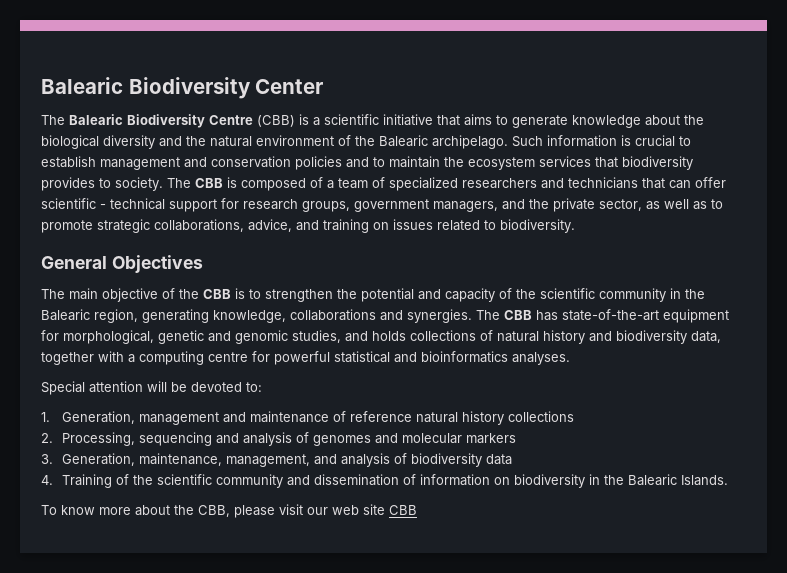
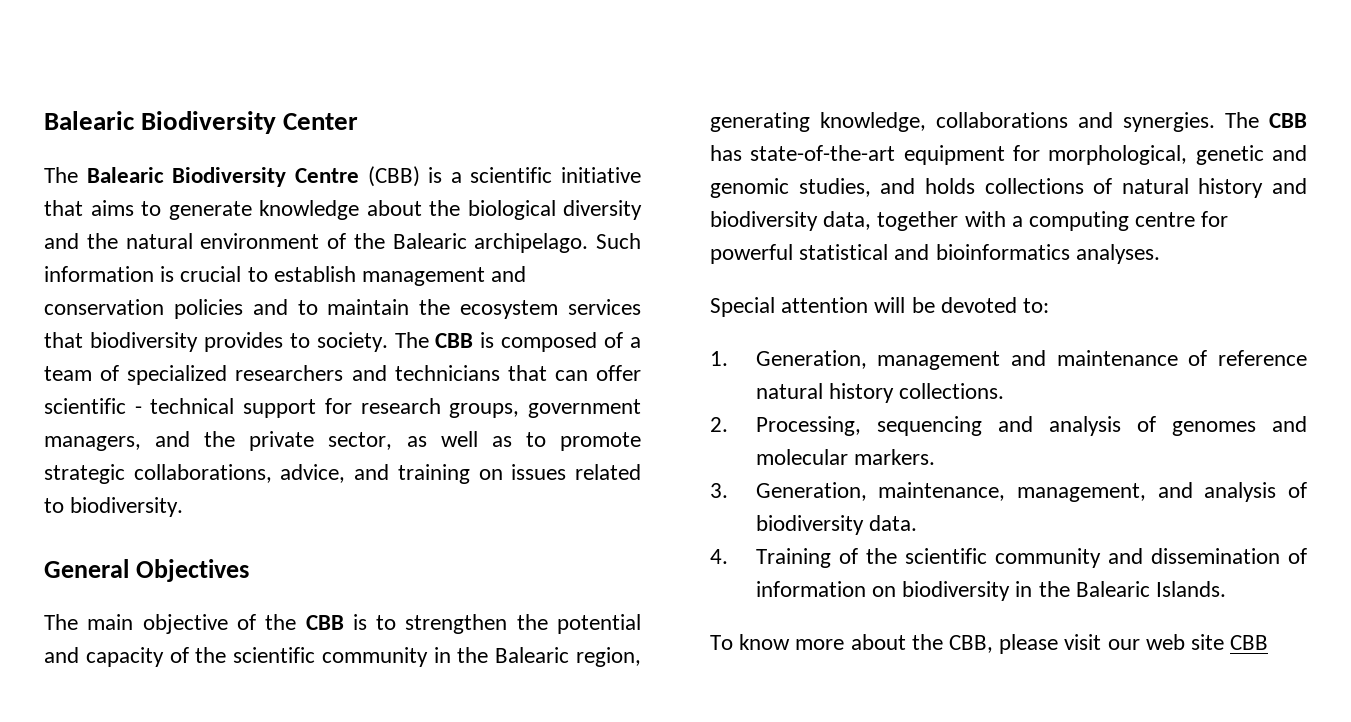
[507,411,574,422] collections -> [899,383,1005,399] collections.
[465,433,516,444] markers -> [853,449,935,465] markers.
[485,454,512,465] data -> [868,515,917,531] data.

